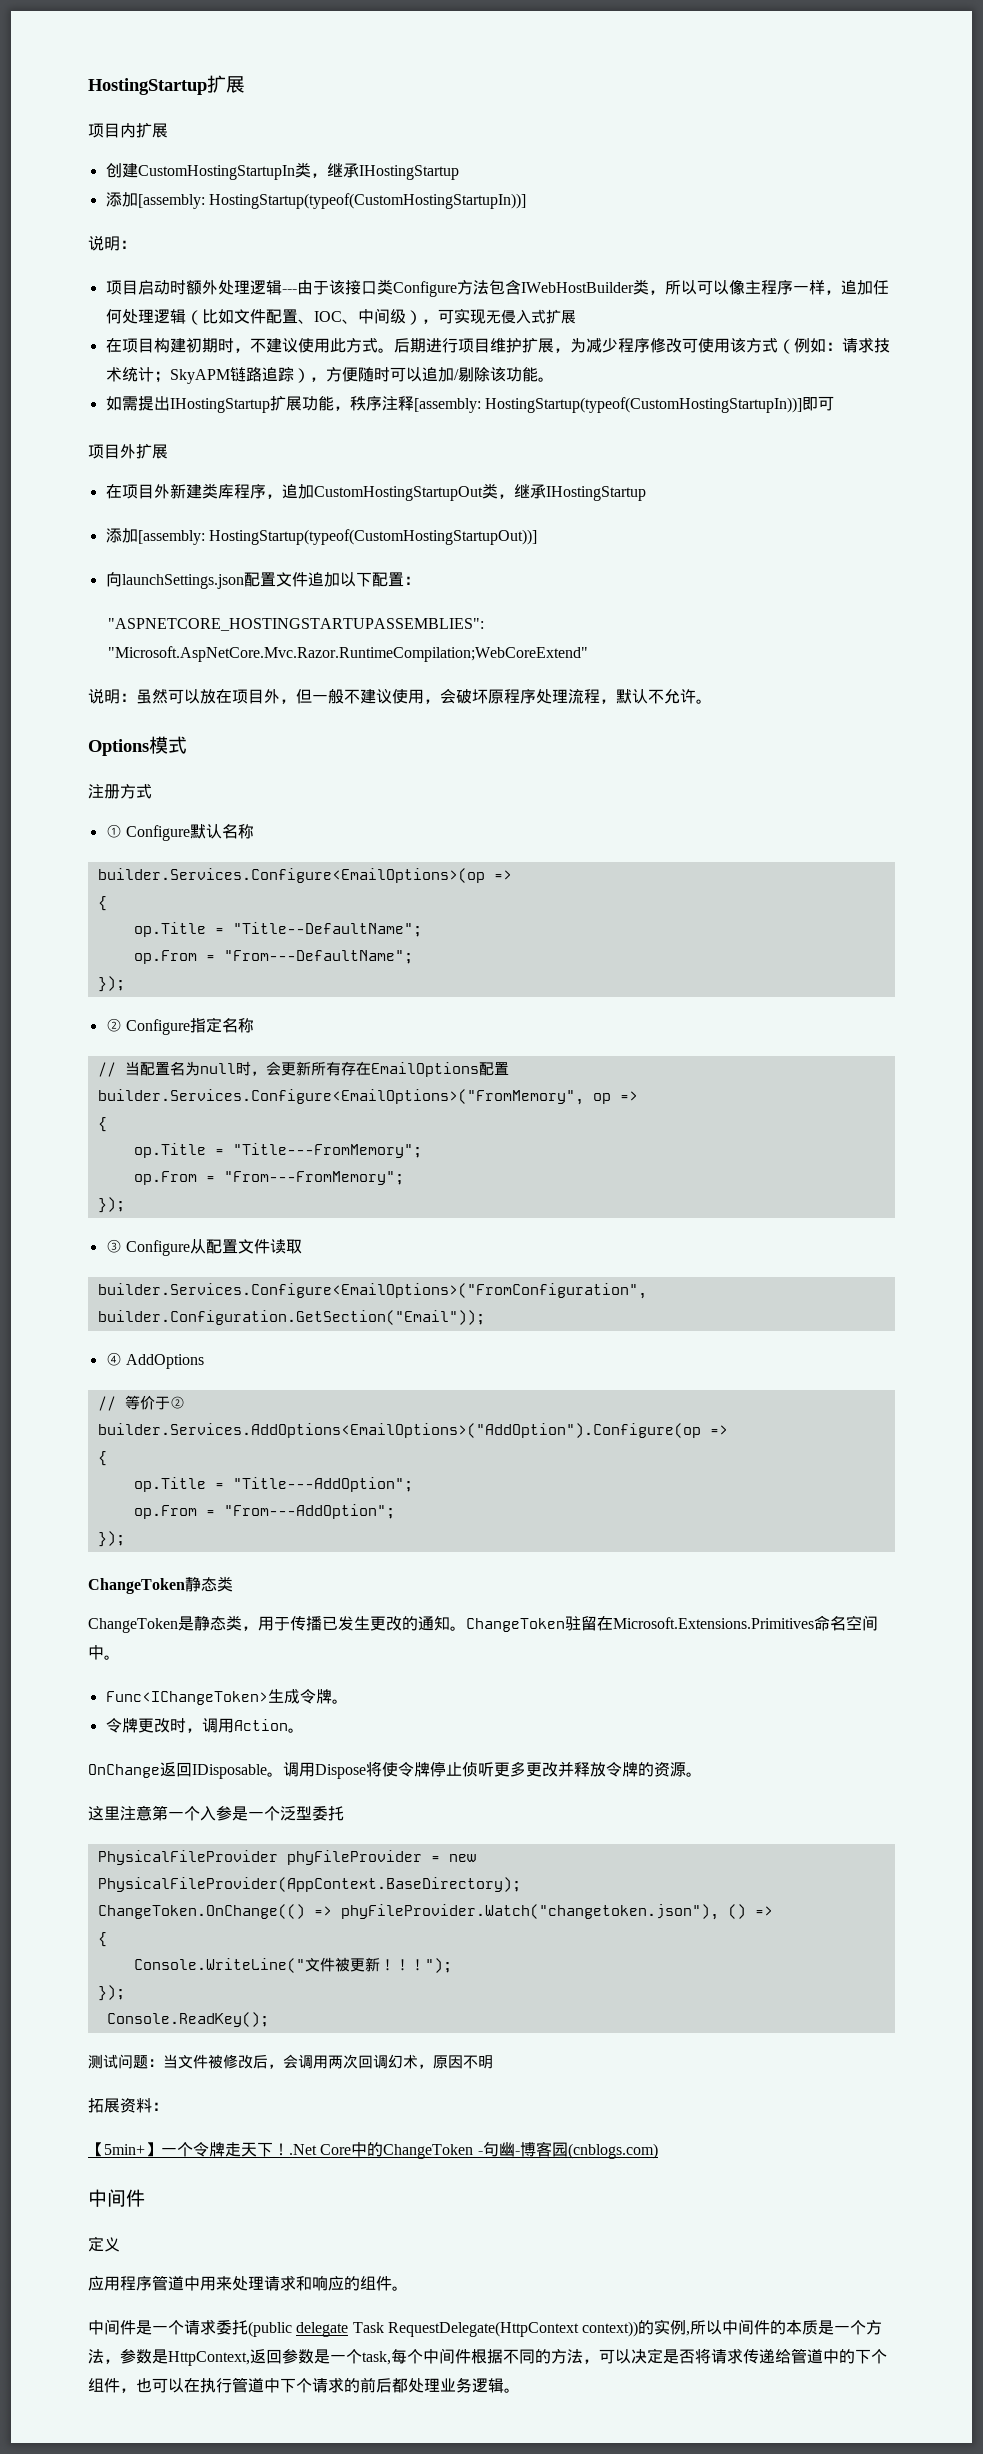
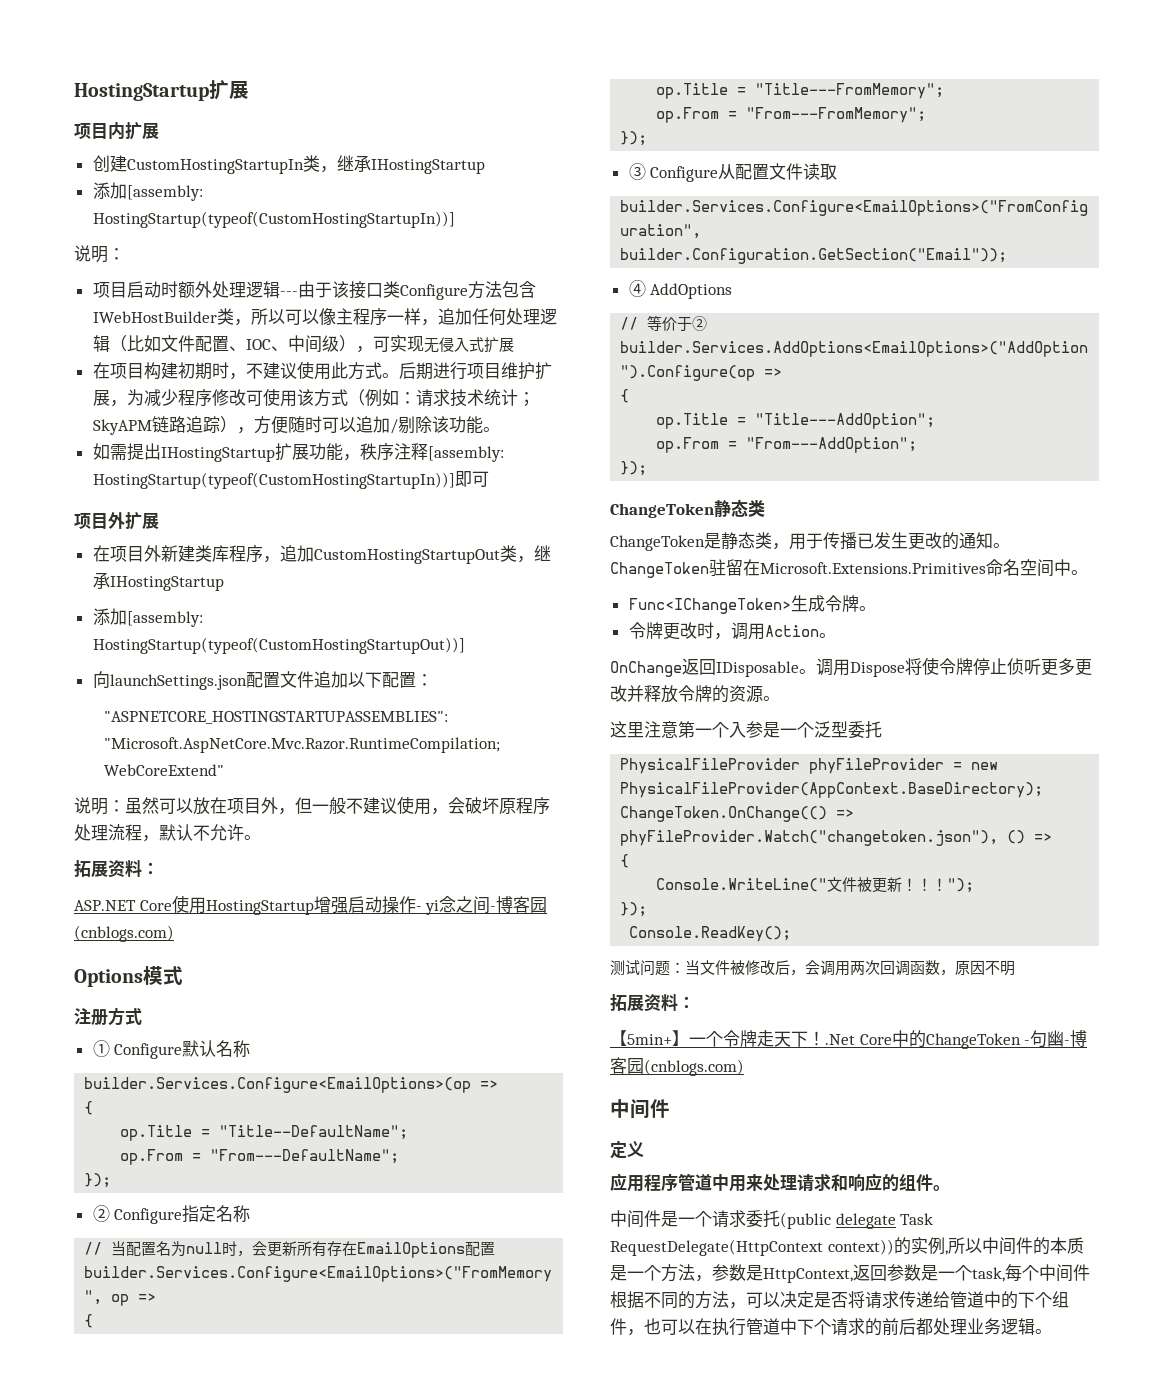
(712, 701) none -> [74,860,159,878] [74,895,548,915] [74,925,174,942] // 拓展资料： // ASP.NET Core使用HostingStartup增强启动操作- yi念之间-博客园(cnblogs.com)
[388,2054,418,2069] 幻术 -> [910,960,940,975] 函数

